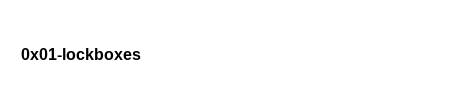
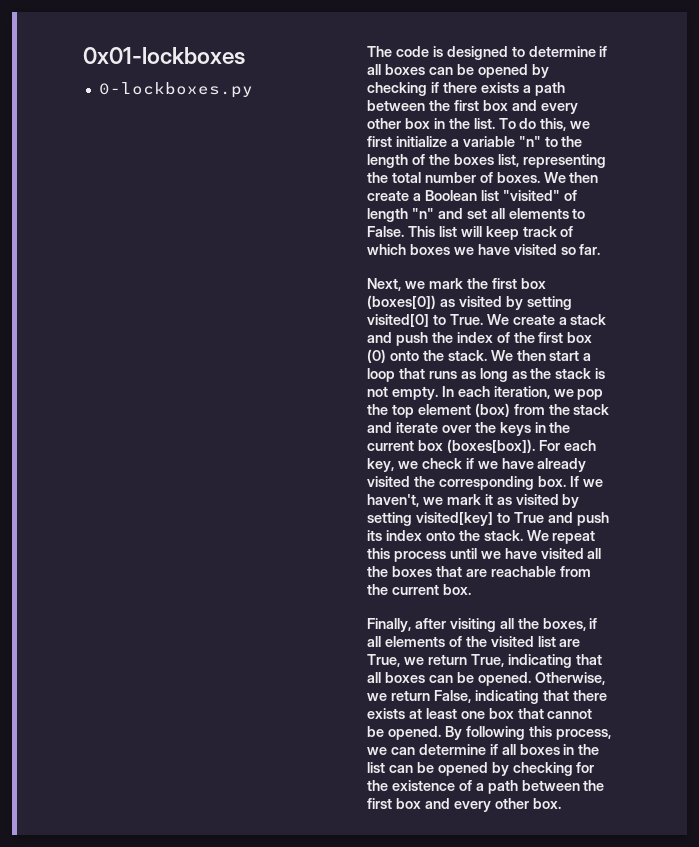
(141, 54) none -> [98,82,253,98] [367,46,608,60] [367,64,549,78] [367,82,565,96] [367,100,578,114] [367,118,591,131] [367,136,583,147] [367,154,606,168] [367,172,599,183] [367,190,577,201] [367,208,586,222] [367,226,574,240] [367,244,601,255] [367,278,546,291] [367,295,572,310] [367,314,607,327] [367,332,593,346] [367,349,592,363] [367,368,606,382] [367,386,604,400] [367,403,610,418] [367,422,571,436] [367,439,596,453] [367,458,587,472] [367,476,603,490] [367,494,580,508] [367,512,609,526] [367,530,596,544] [367,548,602,562] [367,566,591,577] [367,584,471,595] [367,618,598,632] [367,636,581,647] [367,654,602,668] [367,672,605,686] [367,690,607,704] [367,708,593,719] [367,726,611,740] [367,744,600,755] [367,762,595,776] [367,780,605,794] [367,798,561,812] // 0-lockboxes.py // The code is designed to determine if all boxes can be opened by checking if there exists a path between the first box and every other box in the list. To do this, we first initialize a variable "n" to the length of the boxes list, representing the total number of boxes. We then create a Boolean list "visited" of length "n" and set all elements to False. This list will keep track of which boxes we have visited so far. // Next, we mark the first box (boxes[0]) as visited by setting visited[0] to True. We create a stack and push the index of the first box (0) onto the stack. We then start a loop that runs as long as the stack is not empty. In each iteration, we pop the top element (box) from the stack and iterate over the keys in the current box (boxes[box]). For each key, we check if we have already visited the corresponding box. If we haven't, we mark it as visited by setting visited[key] to True and push its index onto the stack. We repeat this process until we have visited all the boxes that are reachable from the current box. // Finally, after visiting all the boxes, if all elements of the visited list are True, we return True, indicating that all boxes can be opened. Otherwise, we return False, indicating that there exists at least one box that cannot be opened. By following this process, we can determine if all boxes in the list can be opened by checking for the existence of a path between the first box and every other box.

